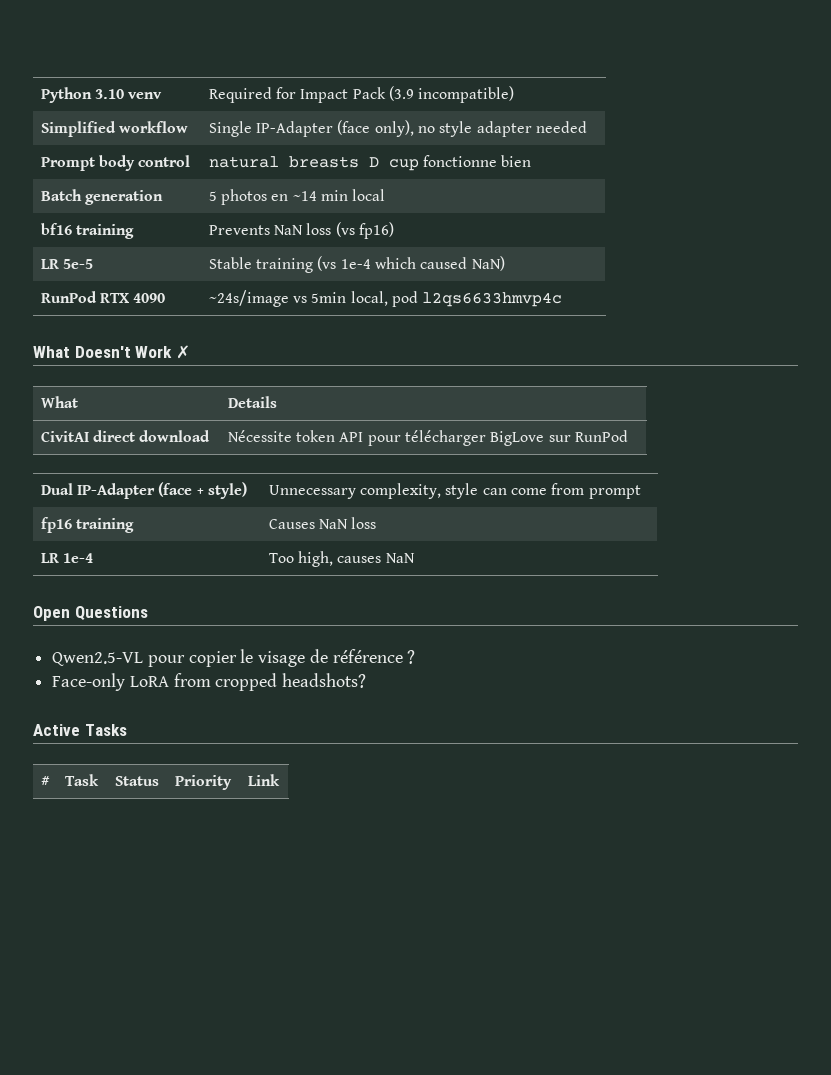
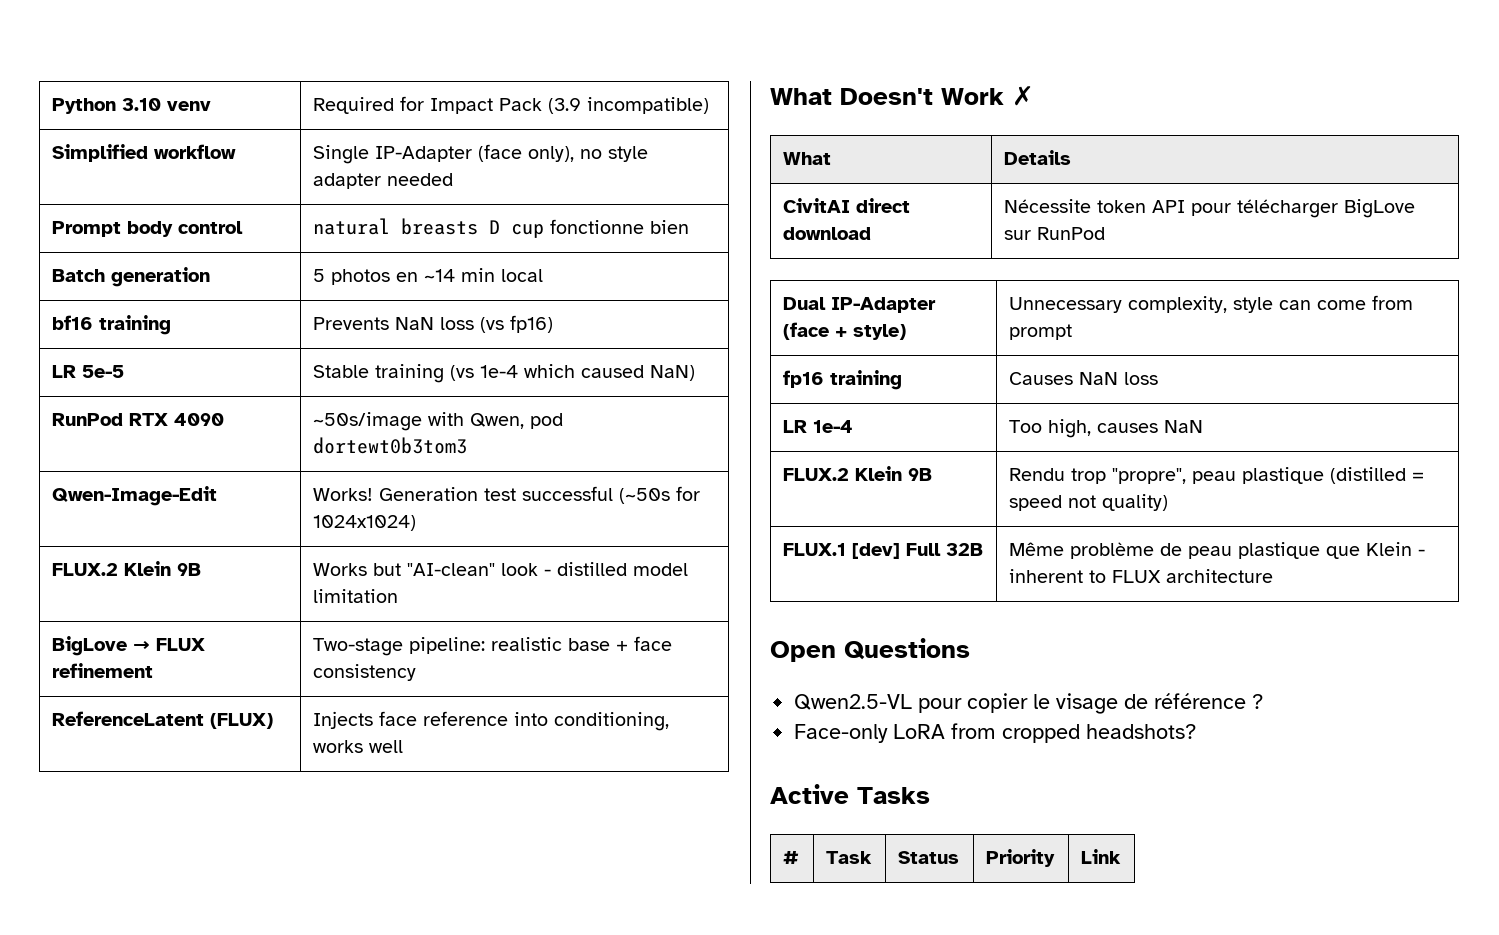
[208,290,563,307] ~24s/image vs 5min local, pod l2qs6633hmvp4c -> [313,412,564,431] [313,437,468,454] [52,486,218,506] [313,486,701,504] [313,515,417,531] [52,561,202,576] [313,562,689,576] [313,589,399,603] [52,636,206,656] [52,663,154,678] [313,636,673,656] [313,664,417,681] [52,711,274,729] [313,711,670,731] [313,740,404,753] ~50s/image with Qwen, pod dortewt0b3tom3 // Qwen-Image-Edit | Works! Generation test successful (~50s for 1024x1024) // FLUX.2 Klein 9B | Works but "AI-clean" look - distilled model limitation // BigLove → FLUX refinement | Two-stage pipeline: realistic base + face consistency // ReferenceLatent (FLUX) | Injects face reference into conditioning, works well
(415, 558) none -> [783,466,933,481] [1009,467,1425,484] [1009,494,1169,511] [783,543,984,559] [1009,542,1426,559] [1009,569,1274,583] // FLUX.2 Klein 9B | Rendu trop "propre", peau plastique (distilled = speed not quality) // FLUX.1 [dev] Full 32B | Même problème de peau plastique que Klein - inherent to FLUX architecture

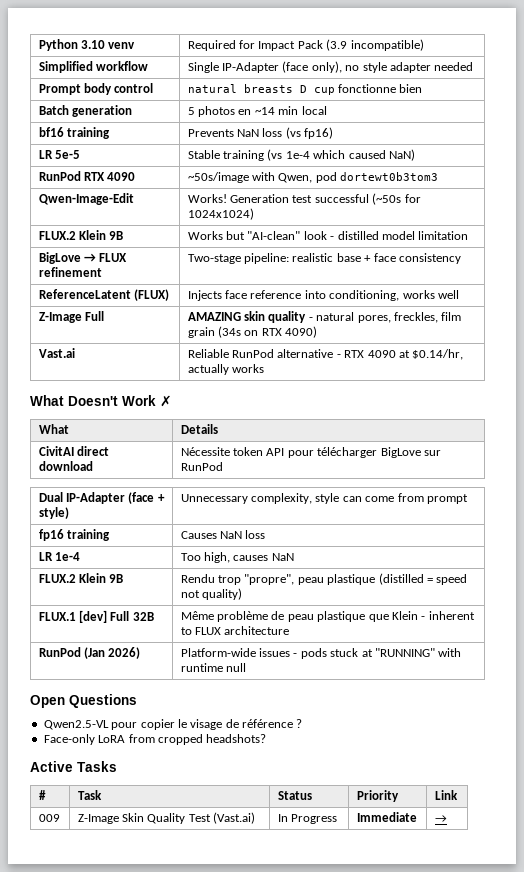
(404, 746) none -> [38,311,105,323] [187,311,462,323] [187,326,318,338] [38,348,75,358] [187,349,464,360] [187,364,265,375] // Z-Image Full | AMAZING skin quality - natural pores, freckles, film grain (34s on RTX 4090) // Vast.ai | Reliable RunPod alternative - RTX 4090 at $0.14/hr, actually works
(1274, 576) none -> [38,647,141,659] [180,648,462,659] [180,663,247,672] // RunPod (Jan 2026) | Platform-wide issues - pods stuck at "RUNNING" with runtime null
(1122, 856) none -> [38,814,60,822] [77,812,256,824] [277,814,338,824] [356,812,417,822] [434,815,447,822] // 009 | Z-Image Skin Quality Test (Vast.ai) | In Progress | Immediate | →

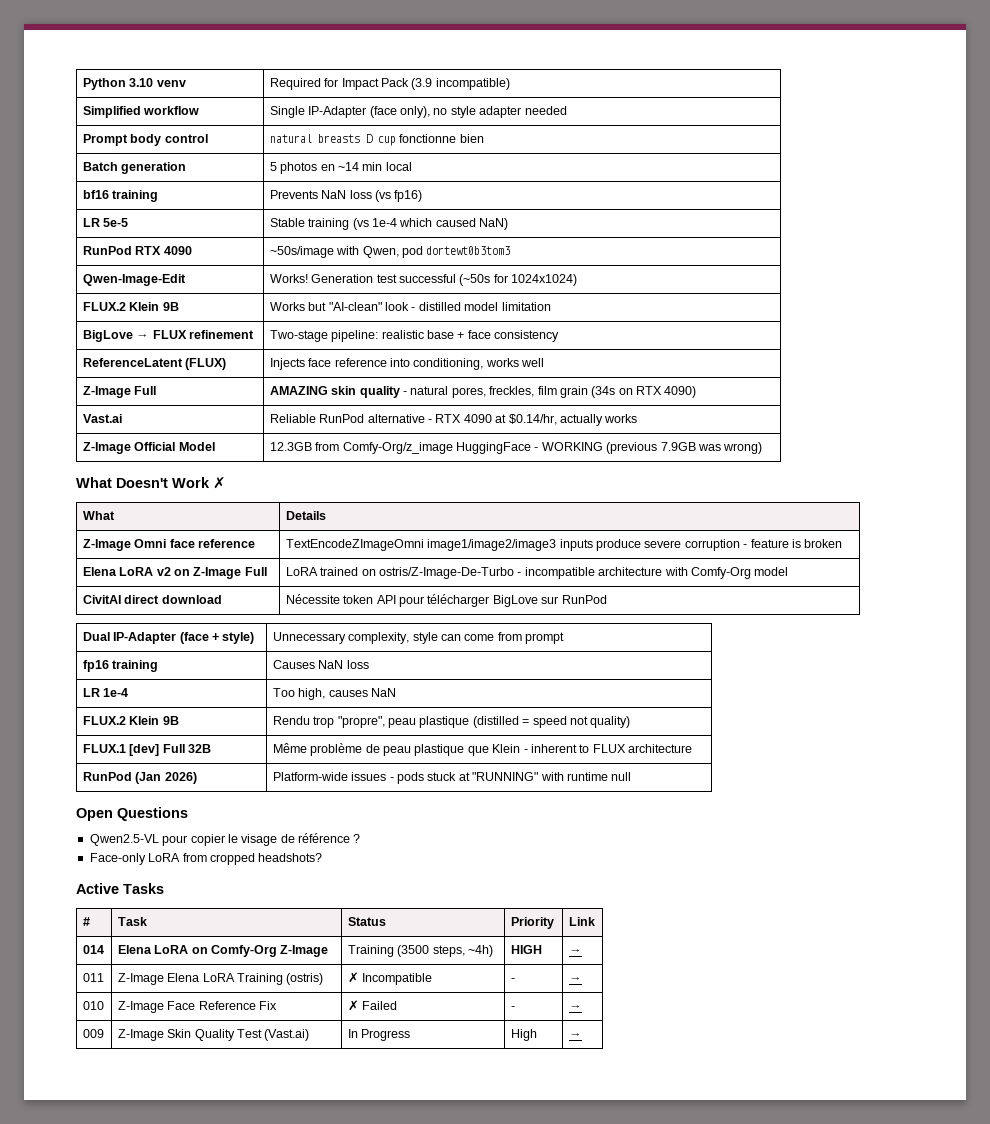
(265, 368) none -> [82,442,215,454] [269,442,763,454] // Z-Image Official Model | 12.3GB from Comfy-Org/z_image HuggingFace - WORKING (previous 7.9GB was wrong)
(218, 429) none -> [82,539,256,551] [285,539,843,551] [82,567,267,579] [285,567,789,579] // Z-Image Omni face reference | TextEncodeZImageOmni image1/image2/image3 inputs produce severe corruption - feature is broken // Elena LoRA v2 on Z-Image Full | LoRA trained on ostris/Z-Image-De-Turbo - incompatible architecture with Comfy-Org model
(458, 795) none -> [82,945,104,954] [117,945,329,957] [347,945,494,957] [510,945,542,954] [568,949,582,954] [82,973,104,982] [117,973,324,985] [347,972,433,985] [510,978,515,982] [568,977,582,982] [82,1001,104,1010] [117,1001,278,1013] [347,1000,398,1011] [510,1006,515,1010] [568,1005,582,1010] // 014 | Elena LoRA on Comfy-Org Z-Image | Training (3500 steps, ~4h) | HIGH | → // 011 | Z-Image Elena LoRA Training (ostris) | ✗ Incompatible | - | → // 010 | Z-Image Face Reference Fix | ✗ Failed | - | →
[356,812,417,822] Immediate -> [510,1029,537,1041] High

